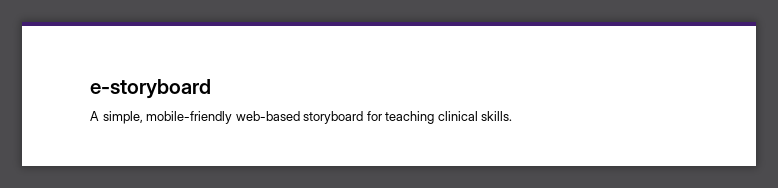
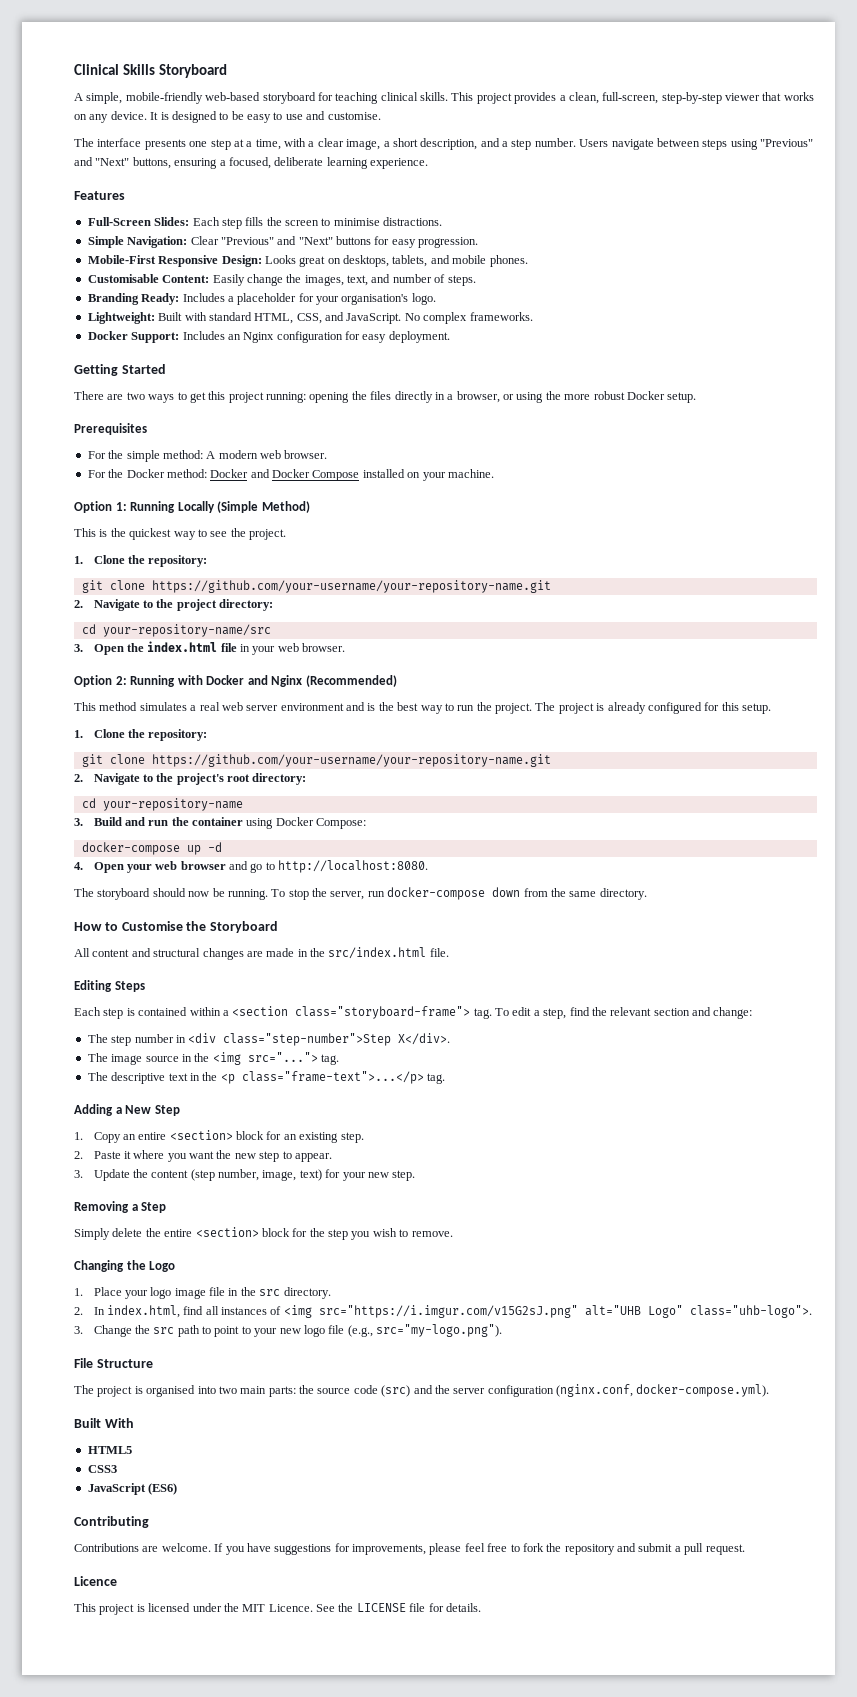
[90,79,211,99] e-storyboard -> [74,64,227,78] Clinical Skills Storyboard
(513, 116) none -> [451,92,814,104] [74,111,381,123] [74,138,813,150] [74,157,428,169] [74,191,125,200] [87,217,443,229] [87,236,479,248] [87,255,528,267] [87,274,476,286] [87,293,436,305] [87,312,533,324] [87,331,450,343] [74,364,166,376] [74,391,697,403] [74,423,147,435] [87,450,328,462] [87,469,494,481] [74,501,310,513] [74,528,286,540] [74,555,208,567] [81,580,551,593] [74,599,274,611] [81,624,271,637] [74,641,346,655] [74,675,397,687] [74,702,771,714] [74,729,208,741] [81,754,551,767] [74,773,307,785] [81,798,243,811] [74,817,367,829] [81,842,222,855] [74,860,429,873] [74,887,647,900] [74,921,279,933] [74,947,449,960] [74,980,145,992] [74,1006,753,1019] [87,1033,451,1046] [87,1052,339,1065] [87,1071,445,1084] [74,1104,180,1116] [74,1130,364,1143] [74,1150,332,1162] [74,1169,416,1181] [74,1201,167,1213] [74,1227,453,1240] [74,1260,176,1272] [74,1287,331,1299] [74,1305,812,1318] [74,1324,503,1337] [74,1358,153,1368] [74,1384,770,1397] [74,1418,134,1428] [87,1446,132,1454] [87,1465,117,1473] [87,1483,178,1495] [74,1516,149,1528] [74,1543,745,1555] [74,1576,117,1586] [74,1603,481,1615] This project provides a clean, full-screen, step-by-step viewer that works on any device. It is designed to be easy to use and customise. // The interface presents one step at a time, with a clear image, a short description, and a step number. Users navigate between steps using "Previous" and "Next" buttons, ensuring a focused, deliberate learning experience. // Features // Full-Screen Slides: Each step fills the screen to minimise distractions. // Simple Navigation: Clear "Previous" and "Next" buttons for easy progression. // Mobile-First Responsive Design: Looks great on desktops, tablets, and mobile phones. // Customisable Content: Easily change the images, text, and number of steps. // Branding Ready: Includes a placeholder for your organisation's logo. // Lightweight: Built with standard HTML, CSS, and JavaScript. No complex frameworks. // Docker Support: Includes an Nginx configuration for easy deployment. // Getting Started // There are two ways to get this project running: opening the files directly in a browser, or using the more robust Docker setup. // Prerequisites // For the simple method: A modern web browser. // For the Docker method: Docker and Docker Compose installed on your machine. // Option 1: Running Locally (Simple Method) // This is the quickest way to see the project. // 1. Clone the repository: // git clone https://github.com/your-username/your-repository-name.git // 2. Navigate to the project directory: // cd your-repository-name/src // 3. Open the index.html file in your web browser. // Option 2: Running with Docker and Nginx (Recommended) // This method simulates a real web server environment and is the best way to run the project. The project is already configured for this setup. // 1. Clone the repository: // git clone https://github.com/your-username/your-repository-name.git // 2. Navigate to the project's root directory: // cd your-repository-name // 3. Build and run the container using Docker Compose: // docker-compose up -d // 4. Open your web browser and go to http://localhost:8080. // The storyboard should now be running. To stop the server, run docker-compose down from the same directory. // How to Customise the Storyboard // All content and structural changes are made in the src/index.html file. // Editing Steps // Each step is contained within a <section class="storyboard-frame"> tag. To edit a step, find the relevant section and change: // The step number in <div class="step-number">Step X</div>. // The image source in the <img src="..."> tag. // The descriptive text in the <p class="frame-text">...</p> tag. // Adding a New Step // 1. Copy an entire <section> block for an existing step. // 2. Paste it where you want the new step to appear. // 3. Update the content (step number, image, text) for your new step. // Removing a Step // Simply delete the entire <section> block for the step you wish to remove. // Changing the Logo // 1. Place your logo image file in the src directory. // 2. In index.html, find all instances of <img src="https://i.imgur.com/v15G2sJ.png" alt="UHB Logo" class="uhb-logo">. // 3. Change the src path to point to your new logo file (e.g., src="my-logo.png"). // File Structure // The project is organised into two main parts: the source code (src) and the server configuration (nginx.conf, docker-compose.yml). // Built With // HTML5 // CSS3 // JavaScript (ES6) // Contributing // Contributions are welcome. If you have suggestions for improvements, please feel free to fork the repository and submit a pull request. // Licence // This project is licensed under the MIT Licence. See the LICENSE file for details.

